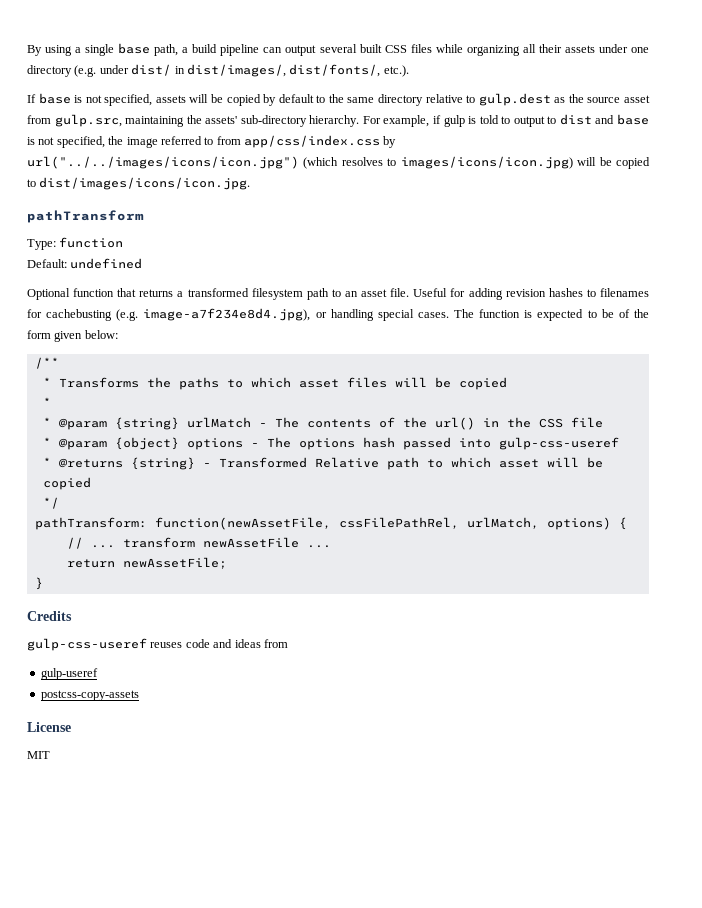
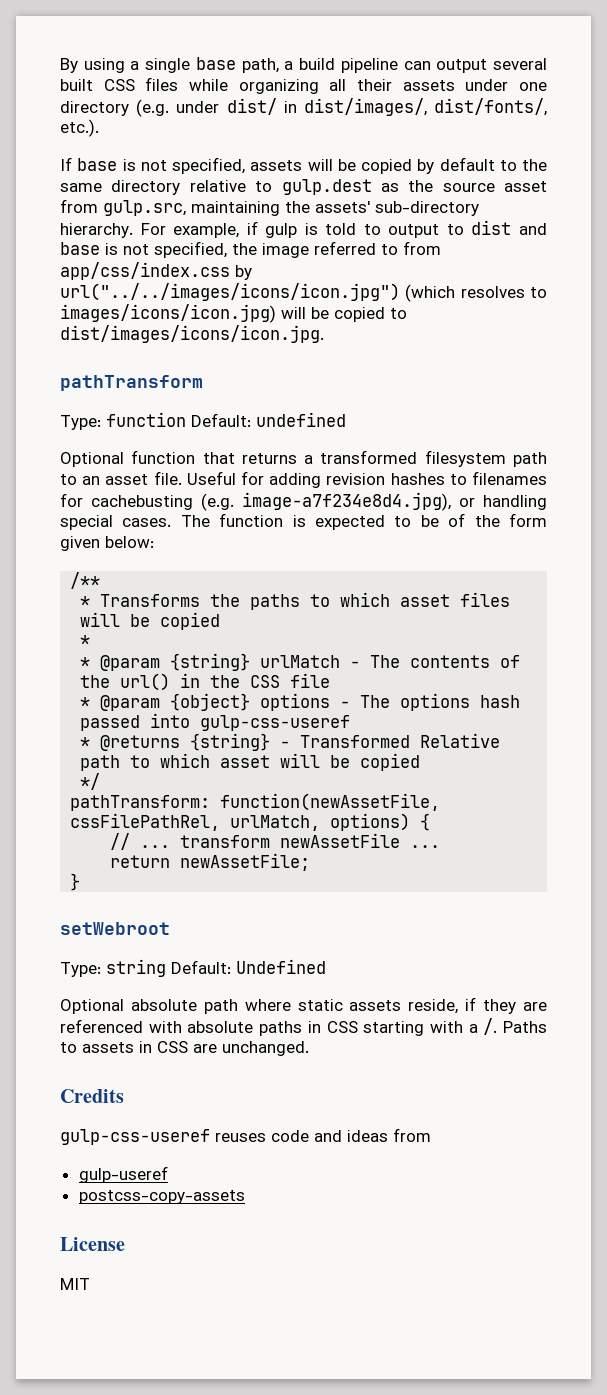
(124, 242) // -> (186, 419) none
(43, 583) none -> [60,922,170,935] [60,959,326,977] [60,997,548,1014] [60,1018,547,1036] [60,1041,309,1056] // setWebroot // Type: string Default: Undefined // Optional absolute path where static assets reside, if they are referenced with absolute paths in CSS starting with a /. Paths to assets in CSS are unchanged.

